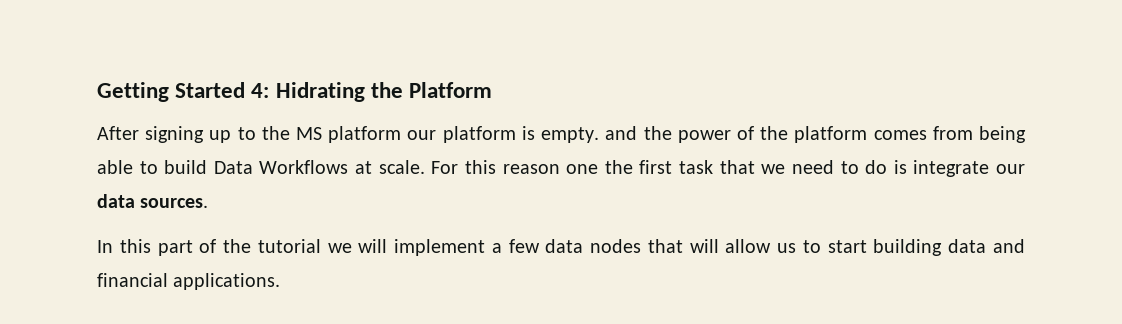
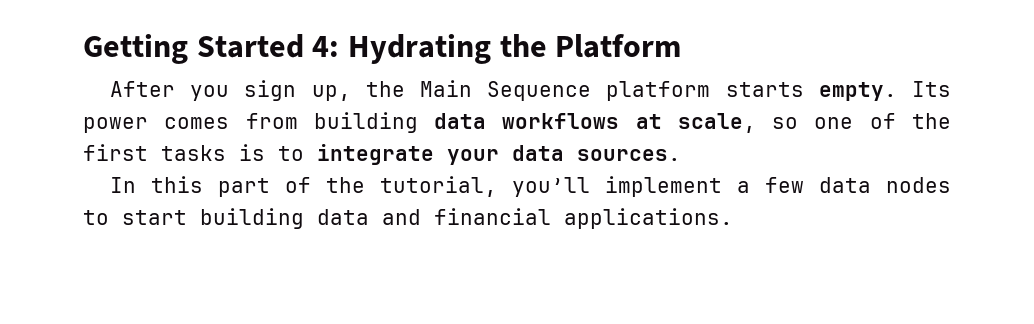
[275,82,365,102] Hidrating -> [347,34,491,64] Hydrating
[145,126,1026,143] [97,160,1025,177] signing up to the MS platform our platform is empty. and the power of the platform comes from being able to build Data Workflows at scale. For this reason one the first task that we need to do is integrate our -> [190,80,952,101] [83,112,951,133] [83,144,499,165] you sign up, the Main Sequence platform starts empty. Its power comes from building data workflows at scale, so one of the first tasks is to integrate your
[257,239,388,253] tutorial we will -> [379,176,590,197] tutorial, you’ll
[647,239,797,253] that will allow us -> (952, 185) none

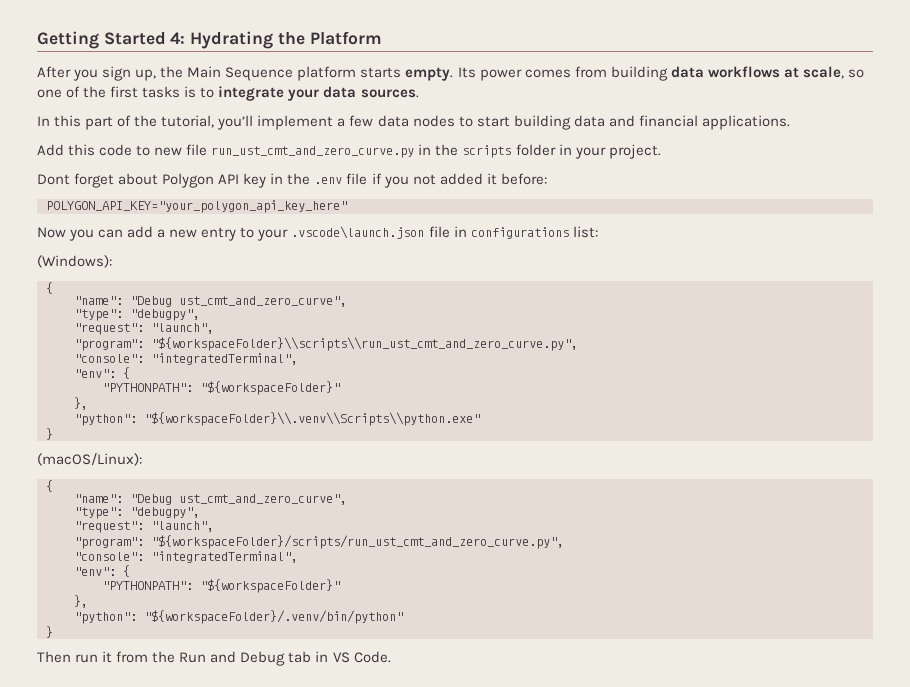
(733, 218) none -> [37,144,661,159] [37,173,547,188] [46,200,347,213] [37,226,598,241] [37,255,112,268] [46,282,53,294] [74,296,347,307] [74,309,200,321] [74,323,214,335] [74,337,578,351] [74,353,298,365] [74,367,130,379] [102,381,340,395] [74,397,88,410] [74,412,480,426] [46,428,53,440] [37,453,142,466] [46,480,53,492] [74,494,347,505] [74,507,200,519] [74,521,214,533] [74,535,564,549] [74,551,298,563] [74,565,130,577] [102,579,340,593] [74,595,88,608] [74,610,403,624] [46,626,53,638] [37,651,391,666] // Add this code to new file run_ust_cmt_and_zero_curve.py in the scripts folder in your project. // Dont forget about Polygon API key in the .env file if you not added it before: // POLYGON_API_KEY="your_polygon_api_key_here" // Now you can add a new entry to your .vscode\launch.json file in configurations list: // (Windows): // { // "name": "Debug ust_cmt_and_zero_curve", // "type": "debugpy", // "request": "launch", // "program": "${workspaceFolder}\\scripts\\run_ust_cmt_and_zero_curve.py", // "console": "integratedTerminal", // "env": { // "PYTHONPATH": "${workspaceFolder}" // }, // "python": "${workspaceFolder}\\.venv\\Scripts\\python.exe" // } // (macOS/Linux): // { // "name": "Debug ust_cmt_and_zero_curve", // "type": "debugpy", // "request": "launch", // "program": "${workspaceFolder}/scripts/run_ust_cmt_and_zero_curve.py", // "console": "integratedTerminal", // "env": { // "PYTHONPATH": "${workspaceFolder}" // }, // "python": "${workspaceFolder}/.venv/bin/python" // } // Then run it from the Run and Debug tab in VS Code.

